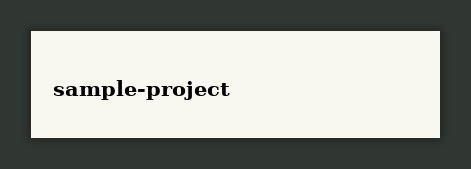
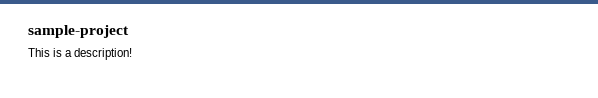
(230, 90) none -> [28,48,133,60] // This is a description!

